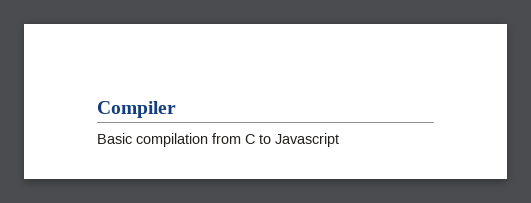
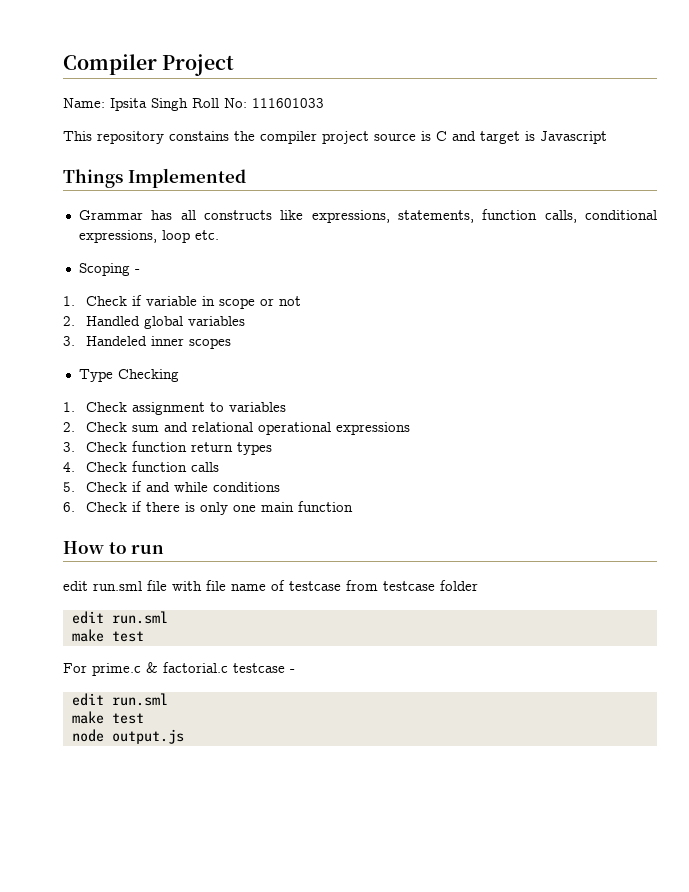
[97,133,339,147] // Basic compilation from C to Javascript -> [162,54,235,76] [63,98,324,111] [63,131,607,144] [63,168,246,188] [78,209,657,223] [78,230,219,243] [78,263,140,276] [63,295,302,309] [63,316,246,329] [63,336,232,349] [78,369,179,382] [63,402,287,415] [63,422,411,435] [63,441,273,455] [63,461,220,472] [63,481,281,492] [63,501,354,515] [63,541,165,554] [63,580,478,591] [71,611,168,624] [71,629,144,642] [63,662,295,676] [71,693,168,706] [71,711,144,724] [71,729,184,744] Project // Name: Ipsita Singh Roll No: 111601033 // This repository constains the compiler project source is C and target is Javascript // Things Implemented // Grammar has all constructs like expressions, statements, function calls, conditional expressions, loop etc. // Scoping - // 1. Check if variable in scope or not // 2. Handled global variables // 3. Handeled inner scopes // Type Checking // 1. Check assignment to variables // 2. Check sum and relational operational expressions // 3. Check function return types // 4. Check function calls // 5. Check if and while conditions // 6. Check if there is only one main function // How to run // edit run.sml file with file name of testcase from testcase folder // edit run.sml // make test // For prime.c & factorial.c testcase - // edit run.sml // make test // node output.js

